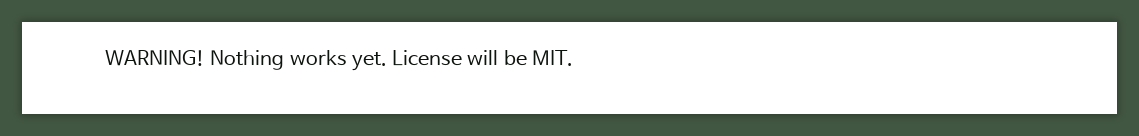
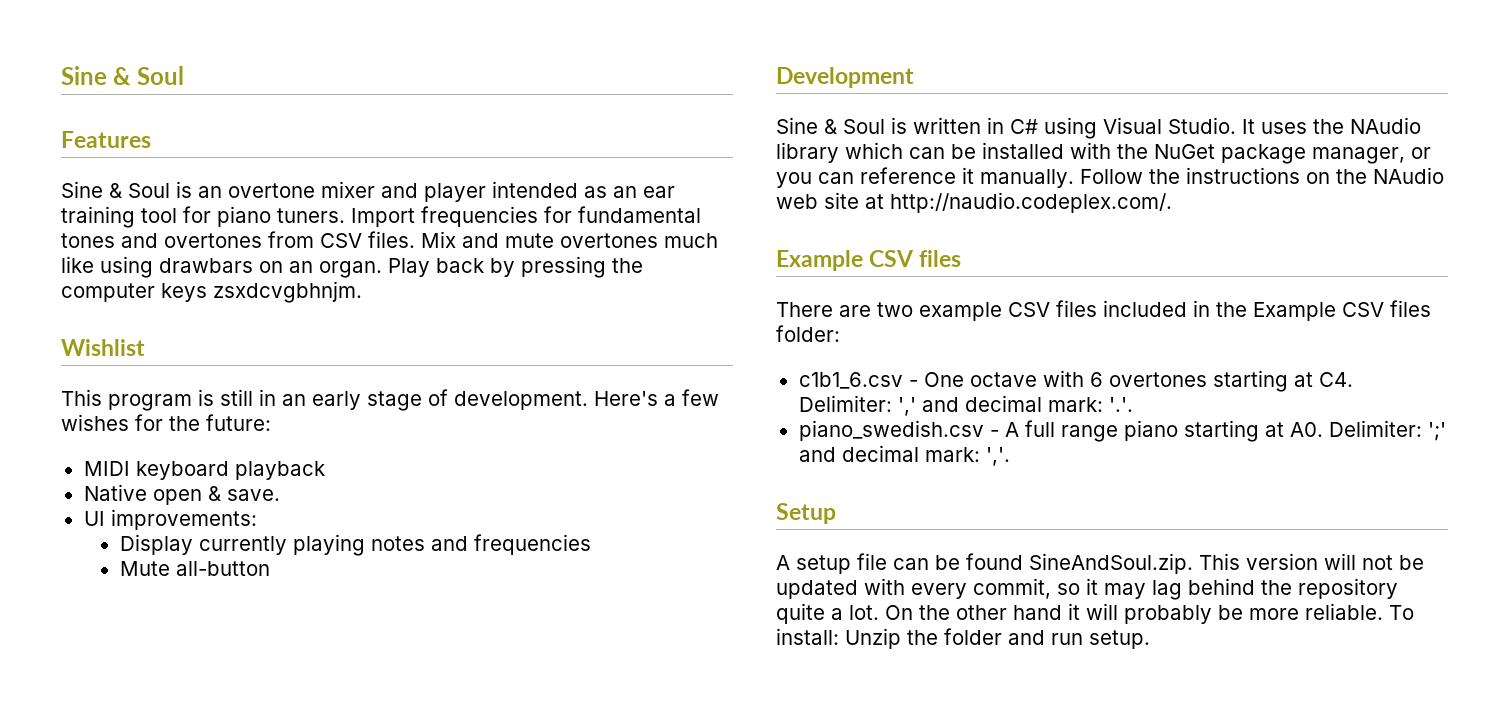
[105,50,573,71] WARNING! Nothing works yet. License will be MIT. -> [61,66,184,85] [61,131,151,148] [61,181,675,202] [61,206,701,228] [61,231,718,248] [61,256,643,278] [61,281,362,303] [61,339,145,356] [61,389,719,411] [61,414,271,431] [83,461,325,480] [83,484,280,505] [83,509,257,530] [119,534,591,556] [119,561,270,576] [776,67,914,88] [776,117,1421,139] [776,142,1431,164] [776,167,1444,188] [776,192,1172,213] [776,250,962,271] [776,300,1431,321] [776,325,840,342] [798,370,1353,392] [798,395,1133,416] [798,420,1446,442] [798,445,1010,466] [776,503,836,524] [776,553,1424,574] [776,578,1398,600] [776,603,1414,624] [776,628,1150,649] Sine & Soul // Features // Sine & Soul is an overtone mixer and player intended as an ear training tool for piano tuners. Import frequencies for fundamental tones and overtones from CSV files. Mix and mute overtones much like using drawbars on an organ. Play back by pressing the computer keys zsxdcvgbhnjm. // Wishlist // This program is still in an early stage of development. Here's a few wishes for the future: // MIDI keyboard playback // Native open & save. // UI improvements: // Display currently playing notes and frequencies // Mute all-button // Development // Sine & Soul is written in C# using Visual Studio. It uses the NAudio library which can be installed with the NuGet package manager, or you can reference it manually. Follow the instructions on the NAudio web site at http://naudio.codeplex.com/. // Example CSV files // There are two example CSV files included in the Example CSV files folder: // c1b1_6.csv - One octave with 6 overtones starting at C4. Delimiter: ',' and decimal mark: '.'. // piano_swedish.csv - A full range piano starting at A0. Delimiter: ';' and decimal mark: ','. // Setup // A setup file can be found SineAndSoul.zip. This version will not be updated with every commit, so it may lag behind the repository quite a lot. On the other hand it will probably be more reliable. To install: Unzip the folder and run setup.

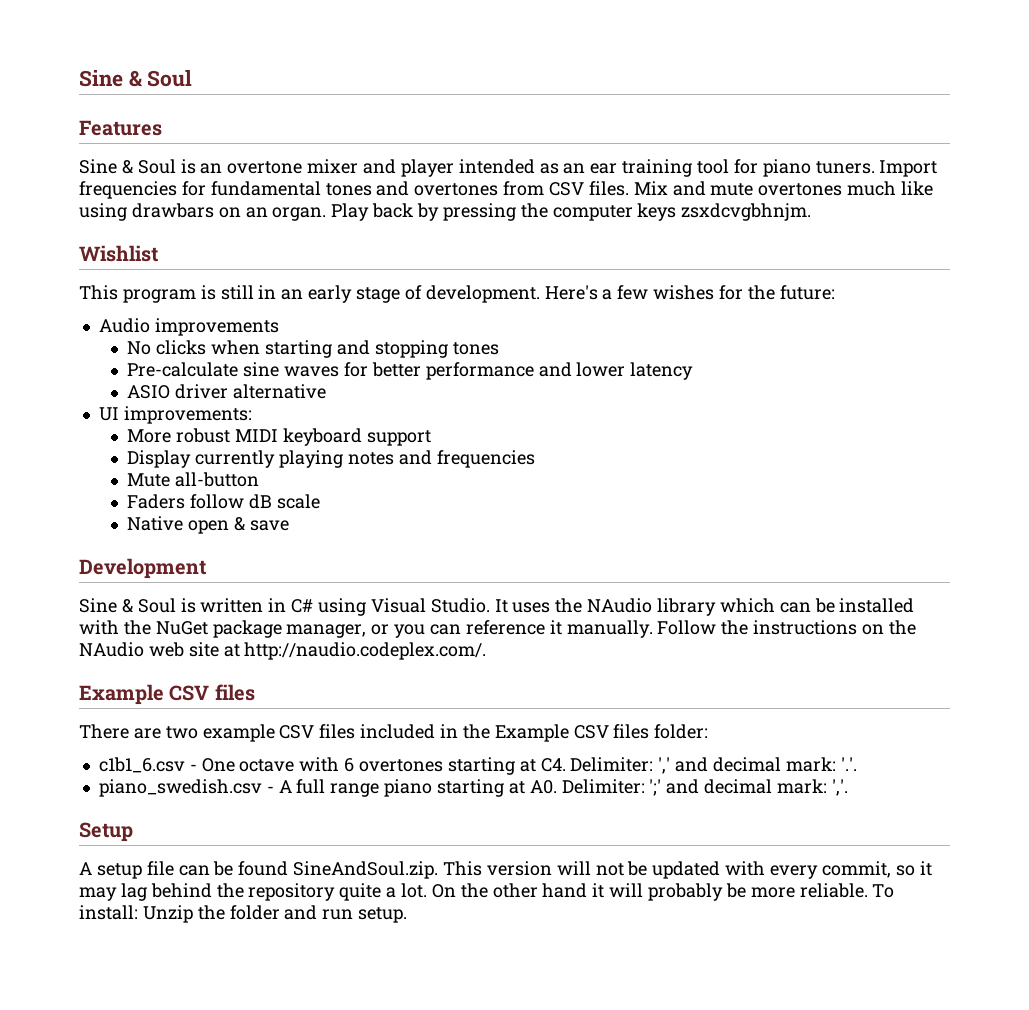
[83,461,325,480] [83,484,280,505] [83,509,257,530] MIDI keyboard playback // Native open & save. // UI improvements: -> [98,318,279,336] [127,340,499,358] [127,362,694,380] [127,384,327,399] [98,406,252,424] [127,428,431,446] Audio improvements // No clicks when starting and stopping tones // Pre-calculate sine waves for better performance and lower latency // ASIO driver alternative // UI improvements: // More robust MIDI keyboard support
(270, 568) none -> [127,494,321,509] [127,516,290,534] // Faders follow dB scale // Native open & save

